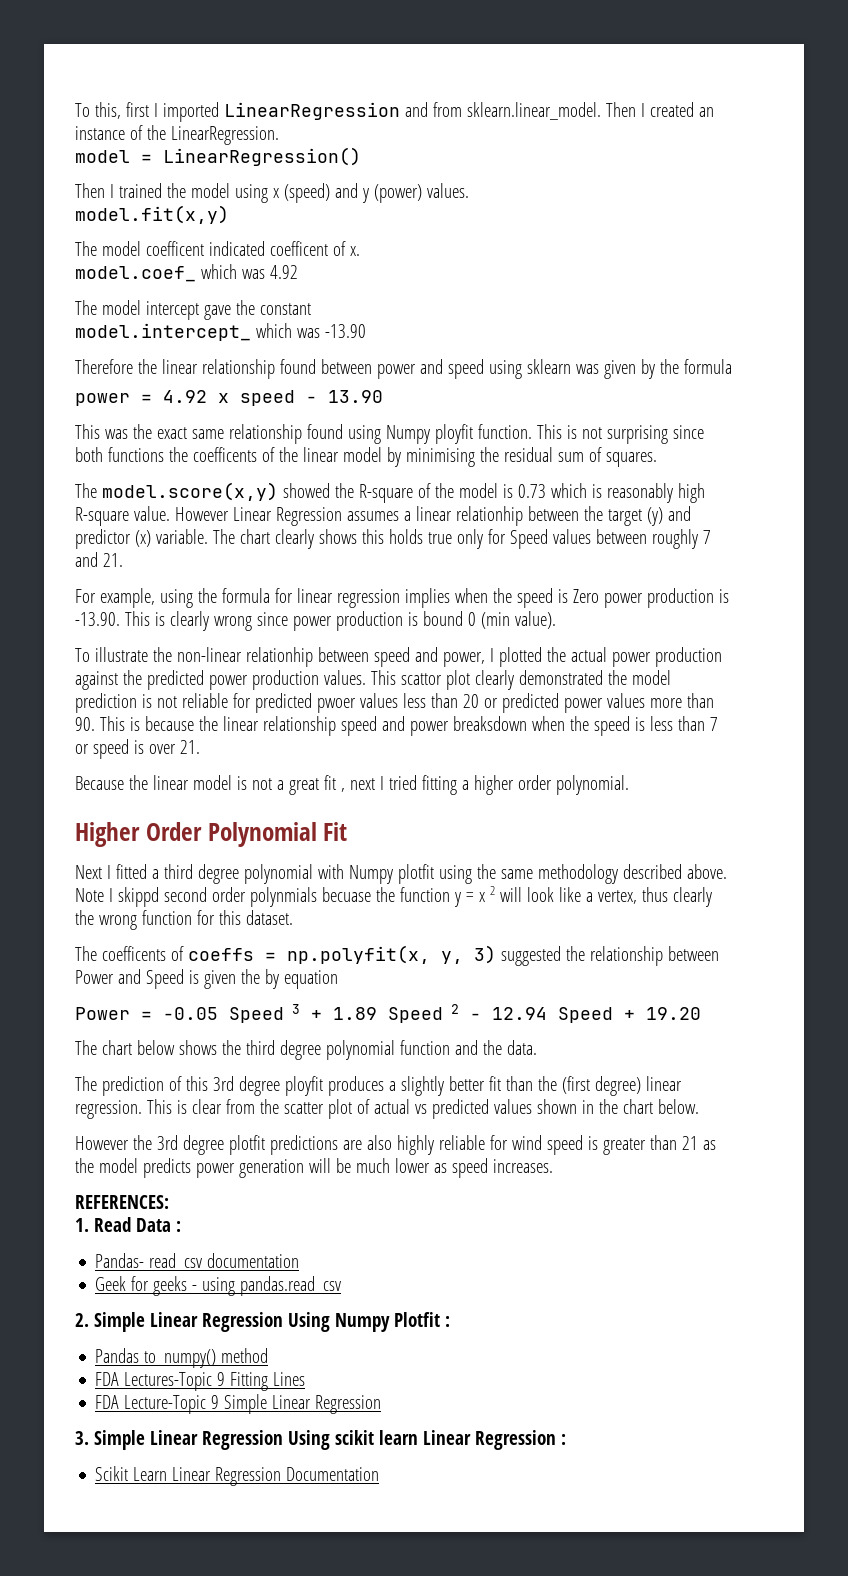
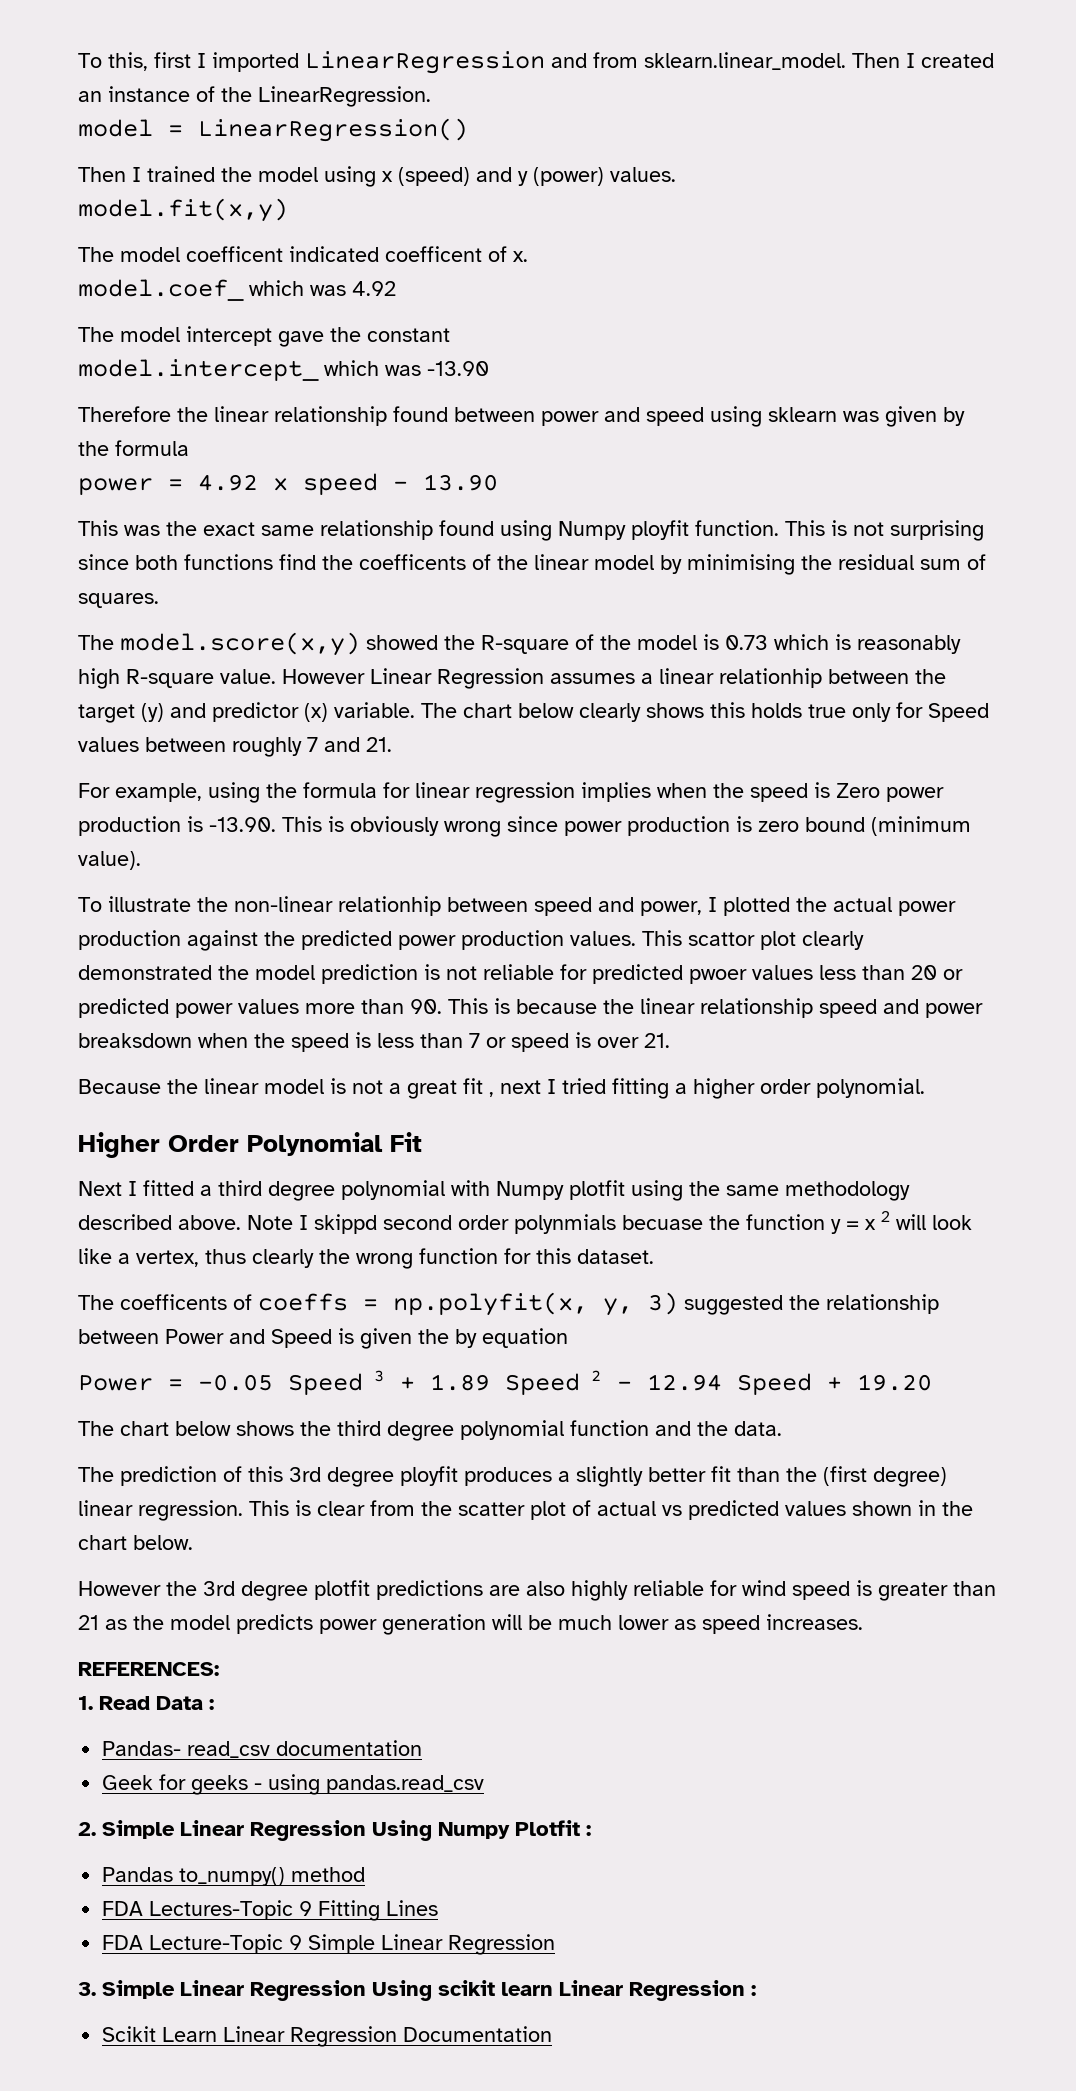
(164, 454) none -> [279,554,316,570] find
(270, 536) none -> [518,703,574,718] below
[169,611,209,631] clearly -> [350,816,439,836] obviously
[422,611,510,629] bound 0 (min -> [758,816,971,836] zero bound (minimum

